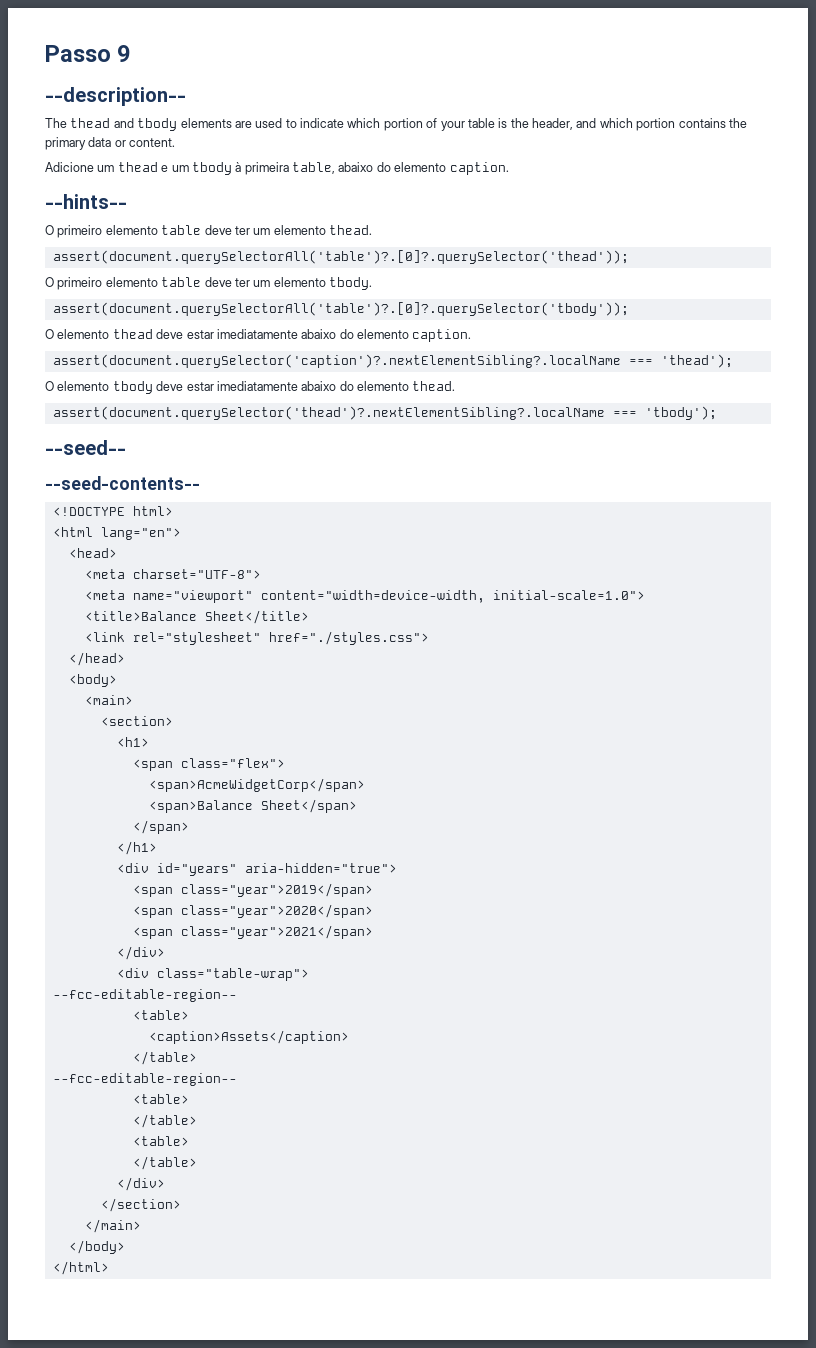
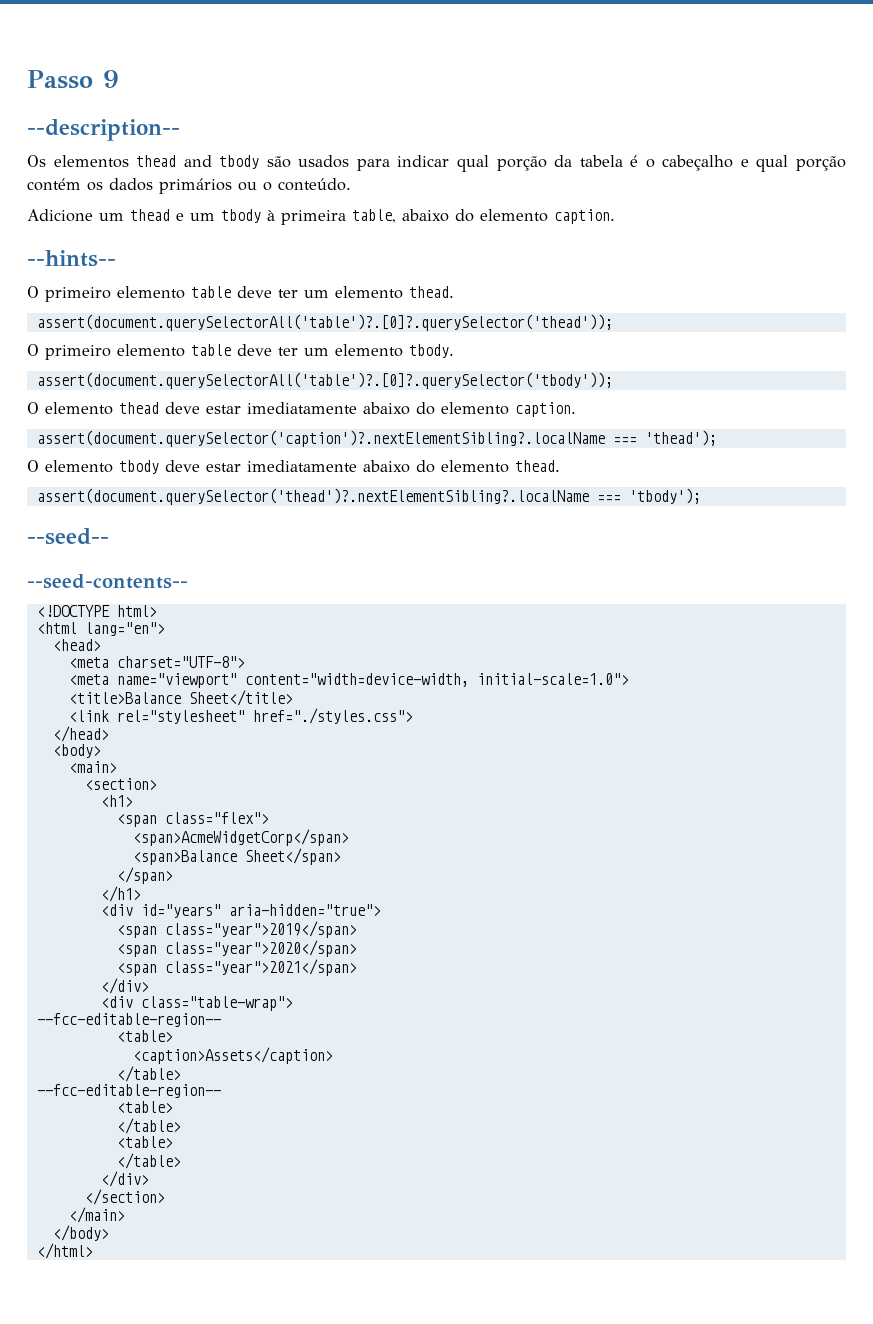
[45,118,67,128] The -> [27,155,129,168] Os elementos
[180,118,747,131] [45,137,176,150] elements are used to indicate which portion of your table is the header, and which portion contains the primary data or content. -> [266,155,846,172] [27,178,351,194] são usados para indicar qual porção da tabela é o cabeçalho e qual porção contém os dados primários ou o conteúdo.

